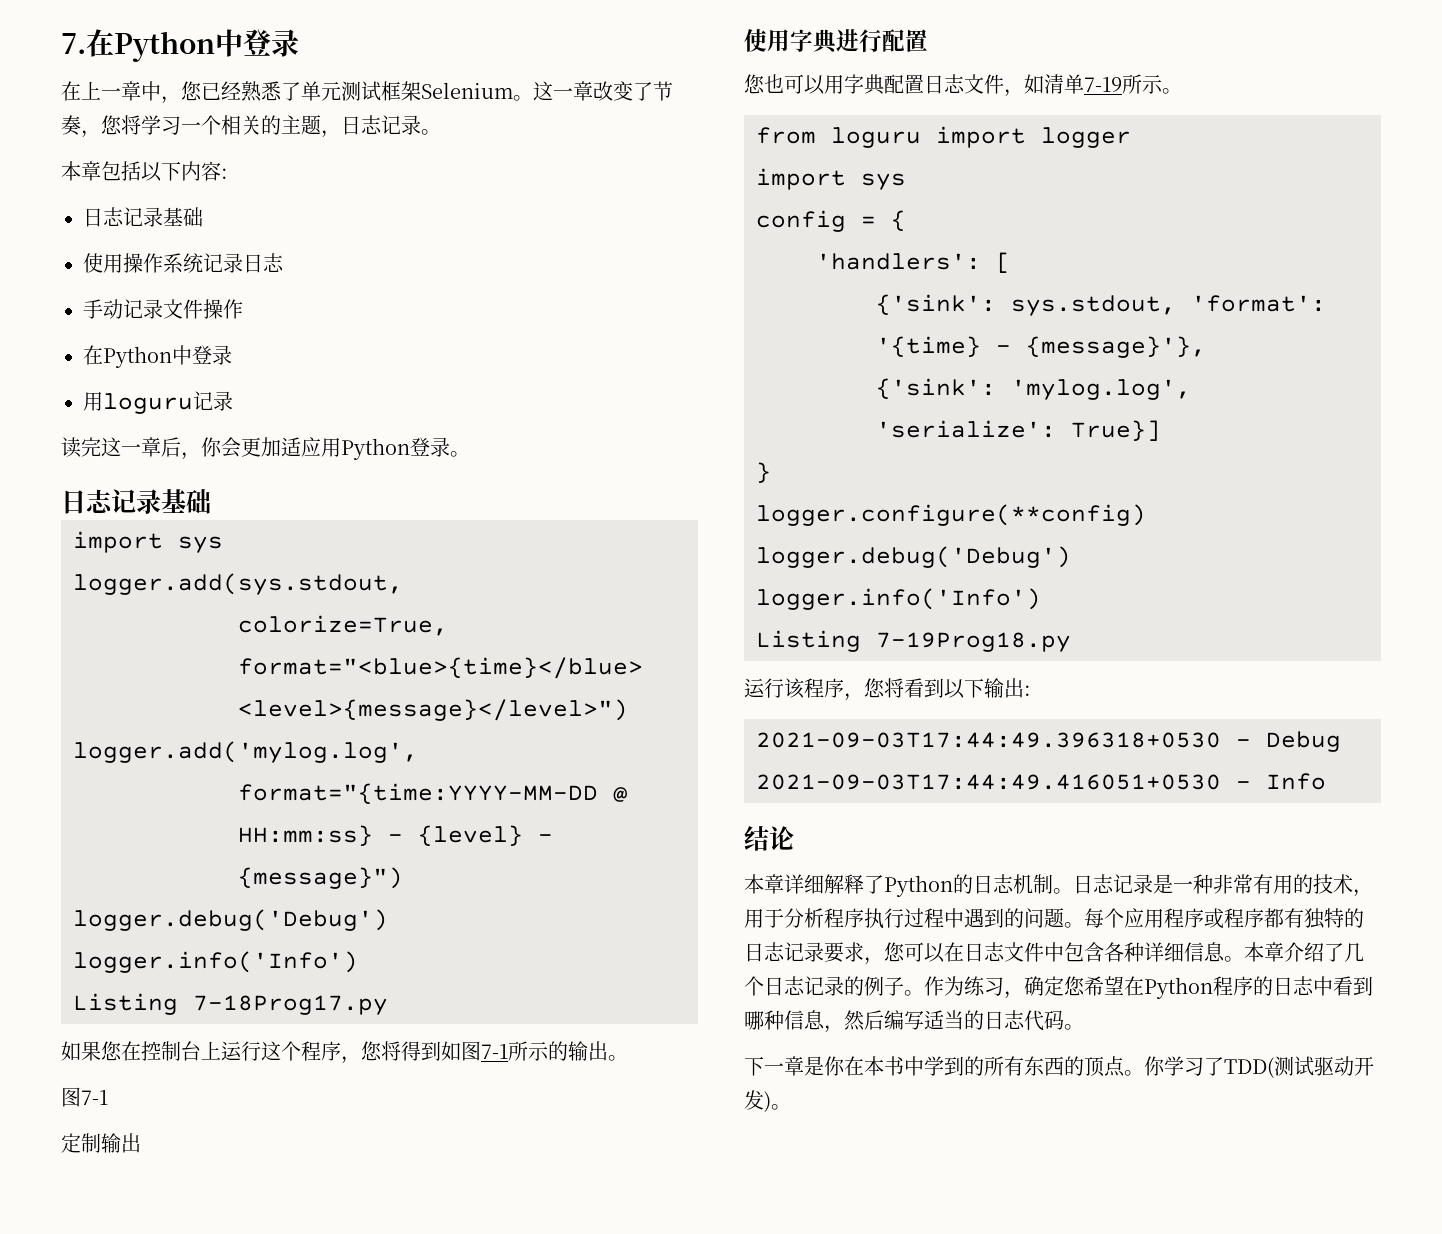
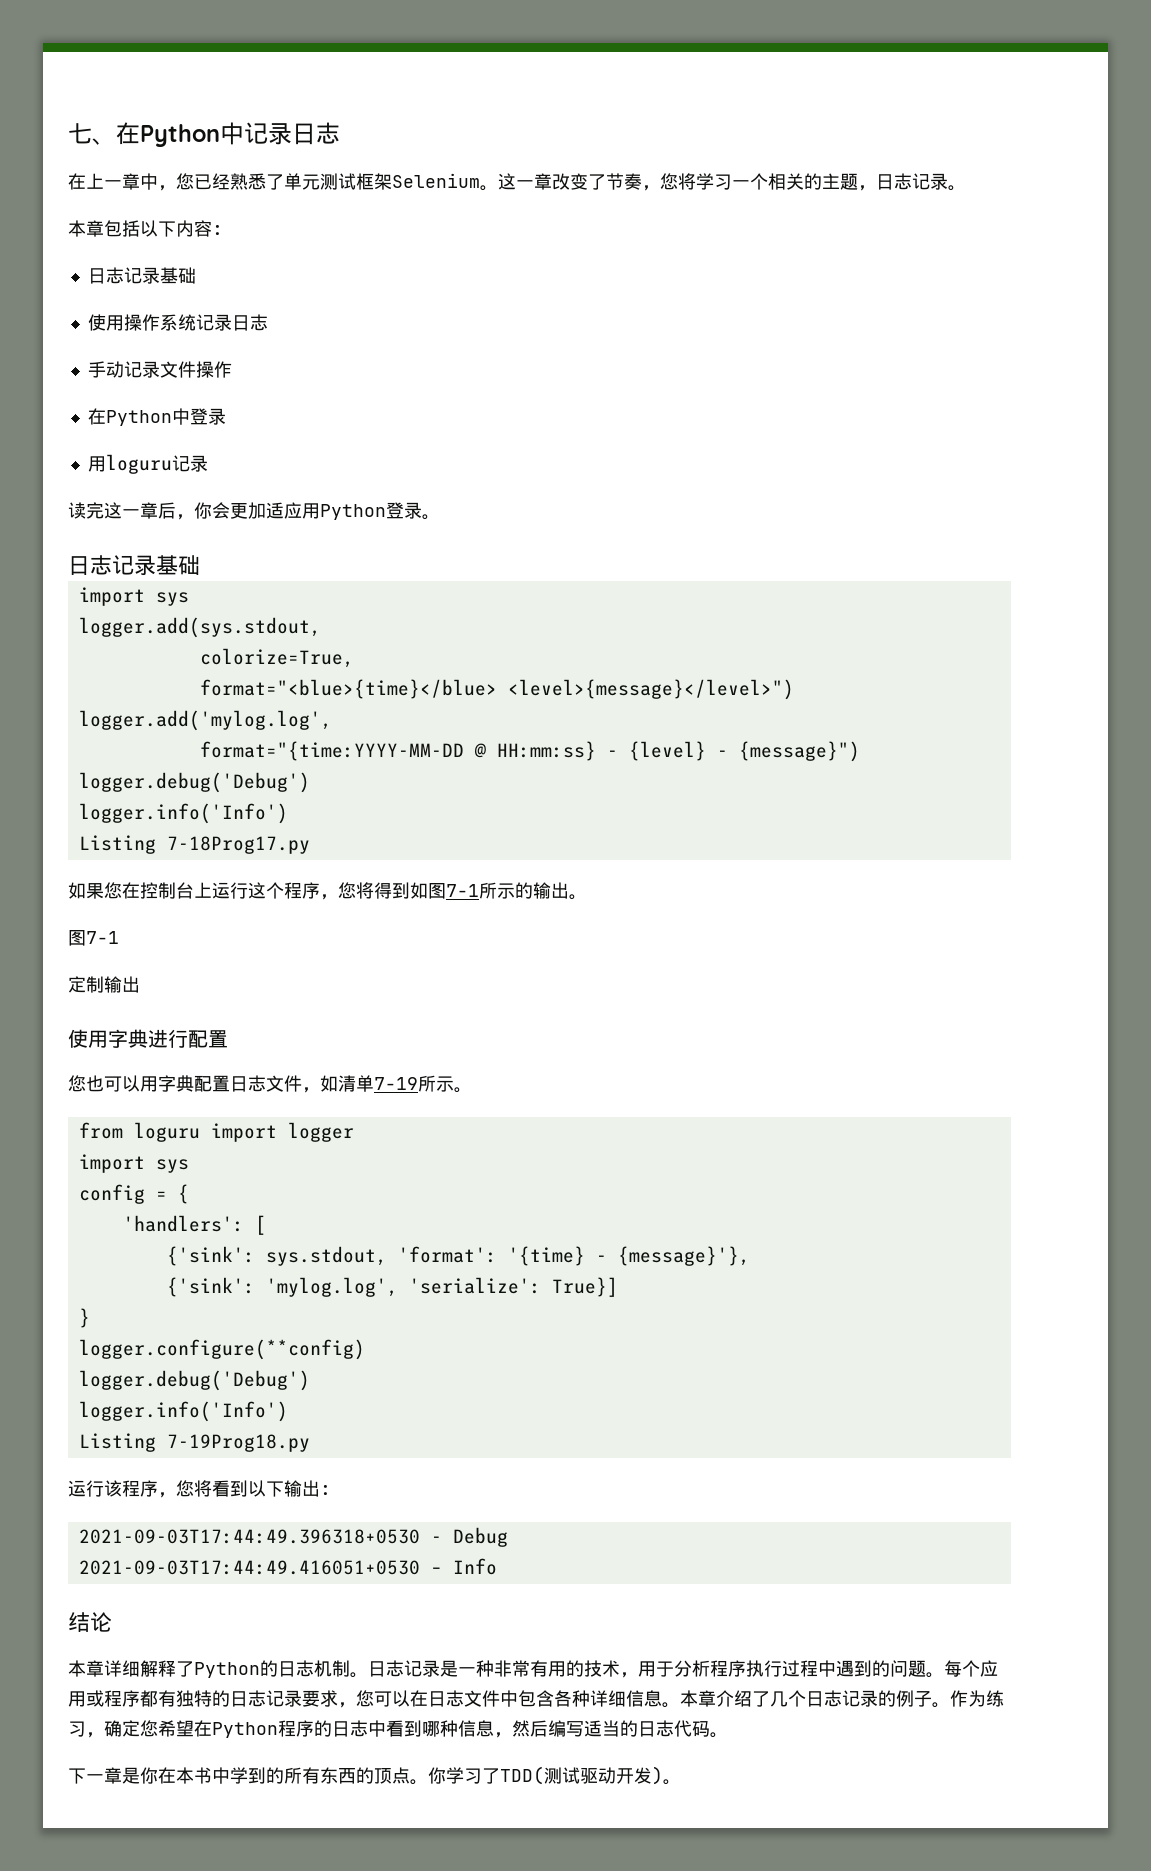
[61,29,299,62] 7.在Python中登录 -> [68,122,340,147] 七、在Python中记录日志
[1164,908,1204,928] 程序 -> (86, 1699) none

